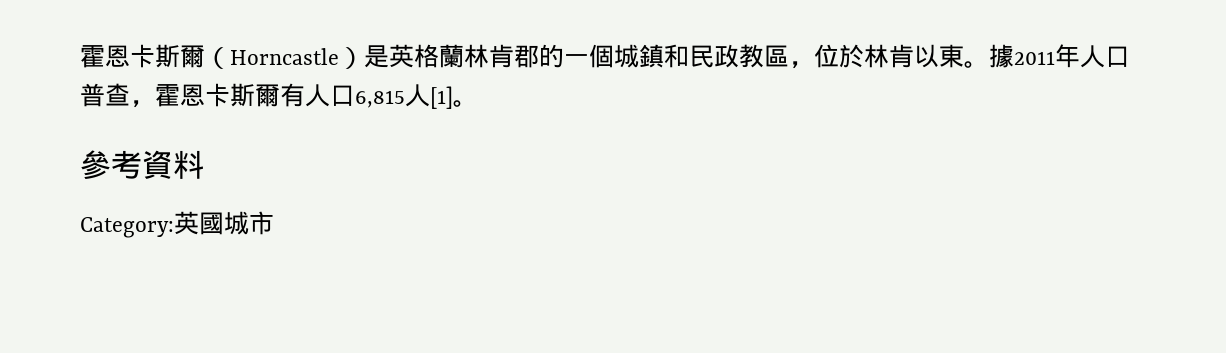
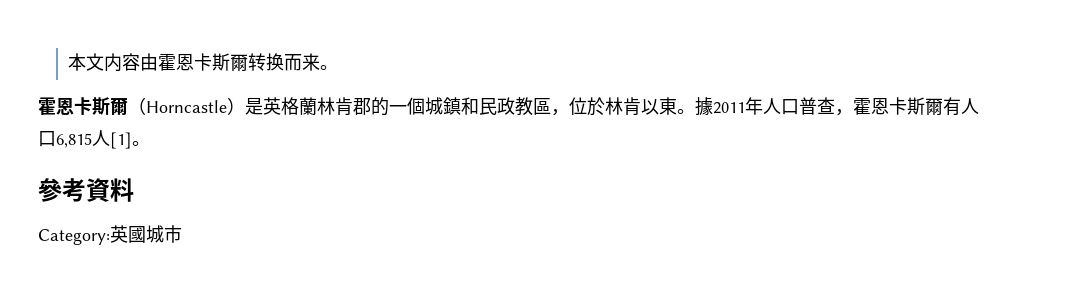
(80, 56) none -> [68,53,339,72] 本文内容由霍恩卡斯爾转换而来。 //

